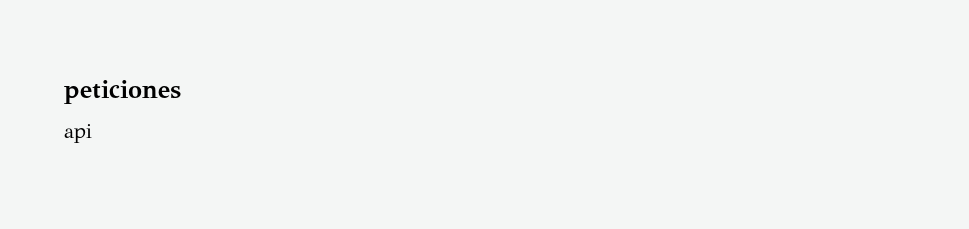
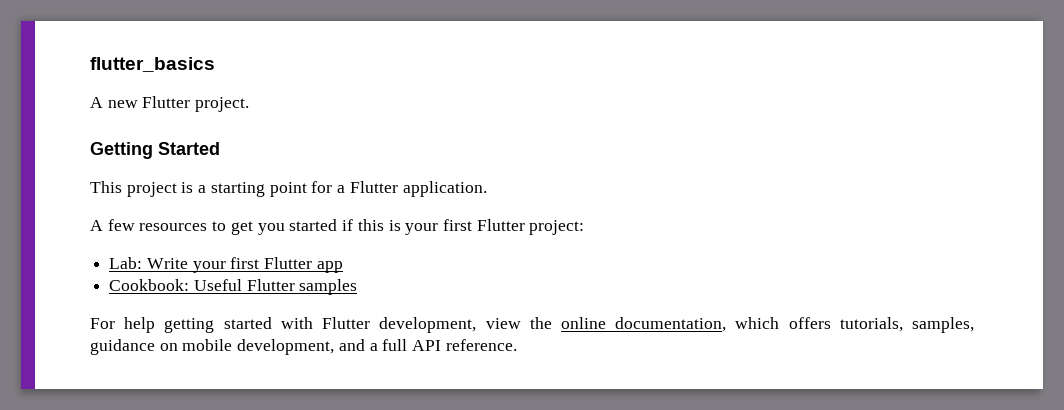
[64,80,181,104] [64,124,92,143] peticiones // api -> [90,57,215,72] [90,96,250,112] [90,142,220,159] [90,181,487,197] [90,219,585,235] [109,257,343,273] [109,279,358,295] [90,317,974,333] [90,339,517,355] flutter_basics // A new Flutter project. // Getting Started // This project is a starting point for a Flutter application. // A few resources to get you started if this is your first Flutter project: // Lab: Write your first Flutter app // Cookbook: Useful Flutter samples // For help getting started with Flutter development, view the online documentation, which offers tutorials, samples, guidance on mobile development, and a full API reference.

